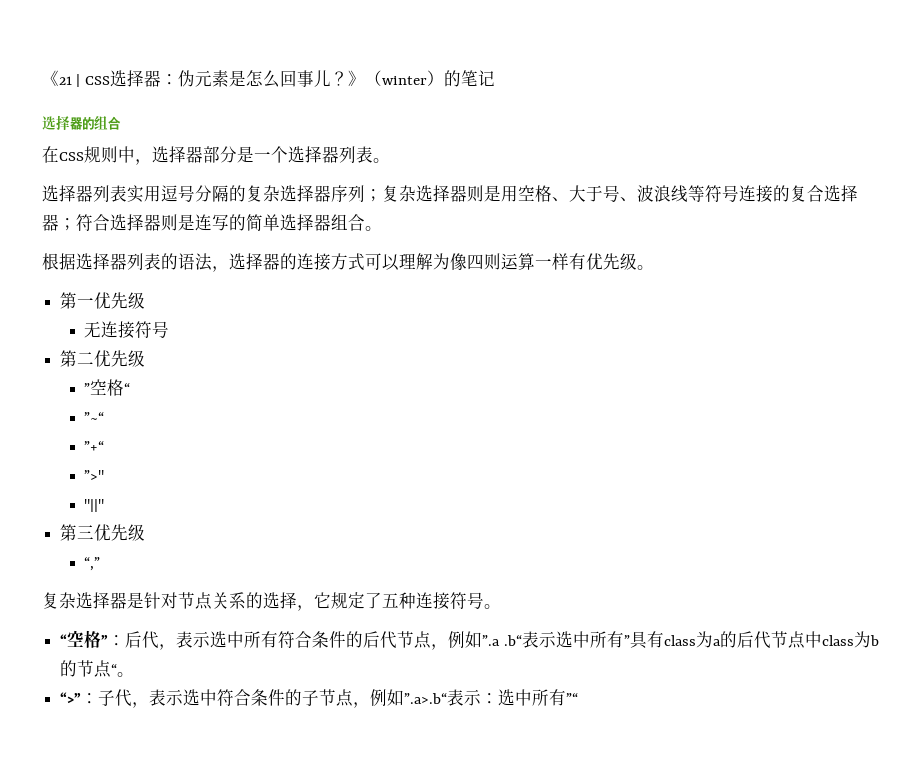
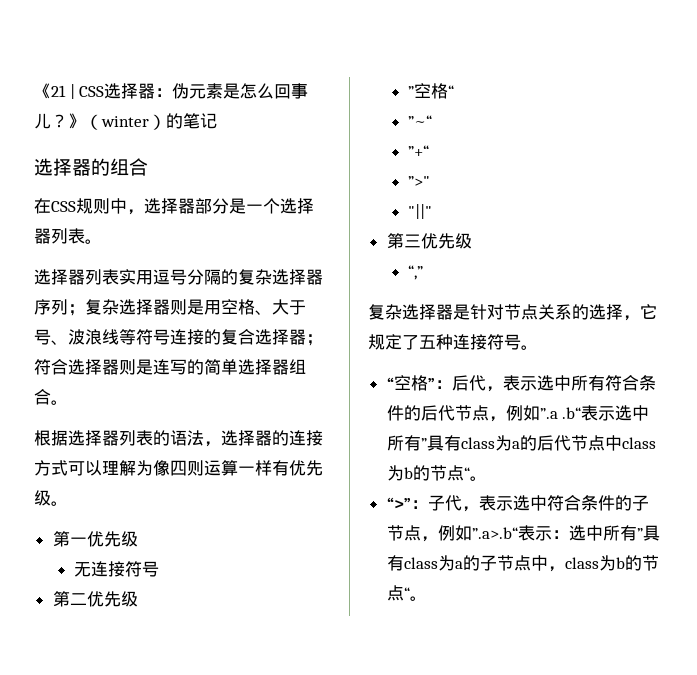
[566,693,579,704] ”“ -> [636,525,660,541] [386,555,659,572] [386,585,427,601] ”具有class为a的子节点中，class为b的节点“。

